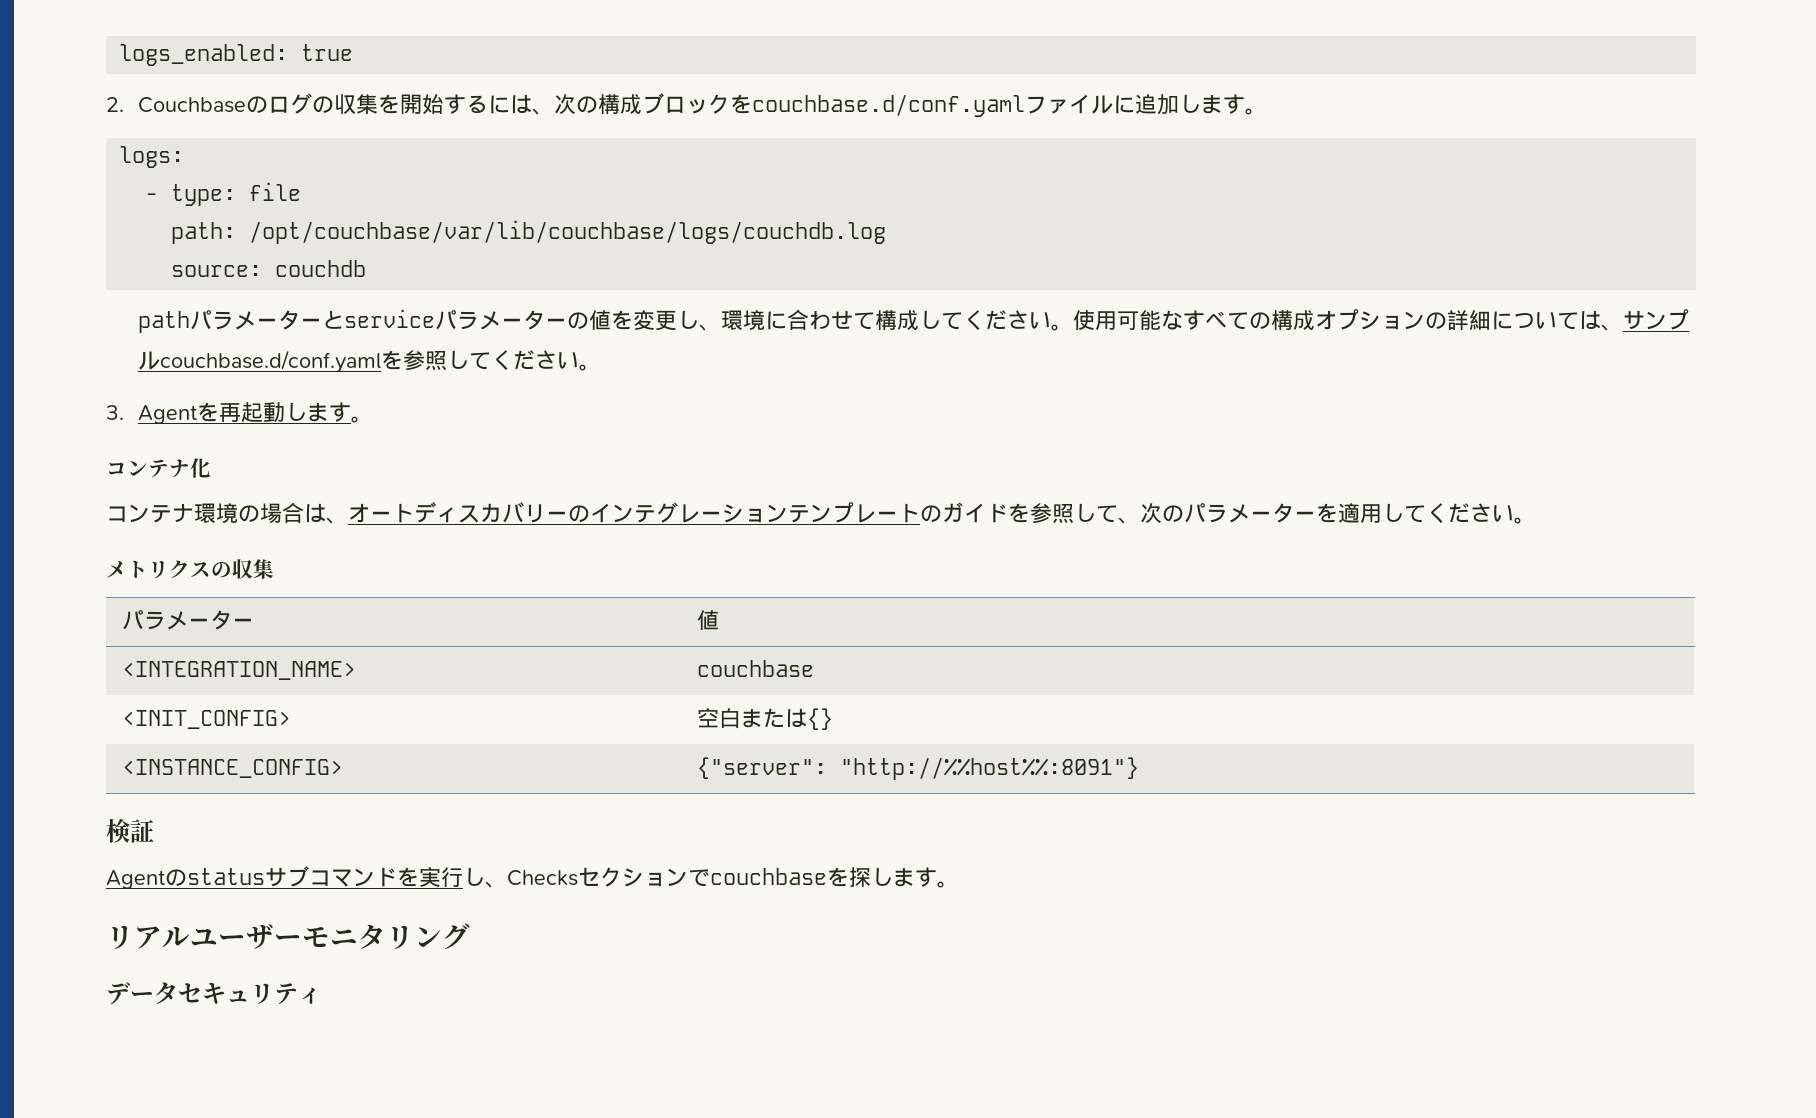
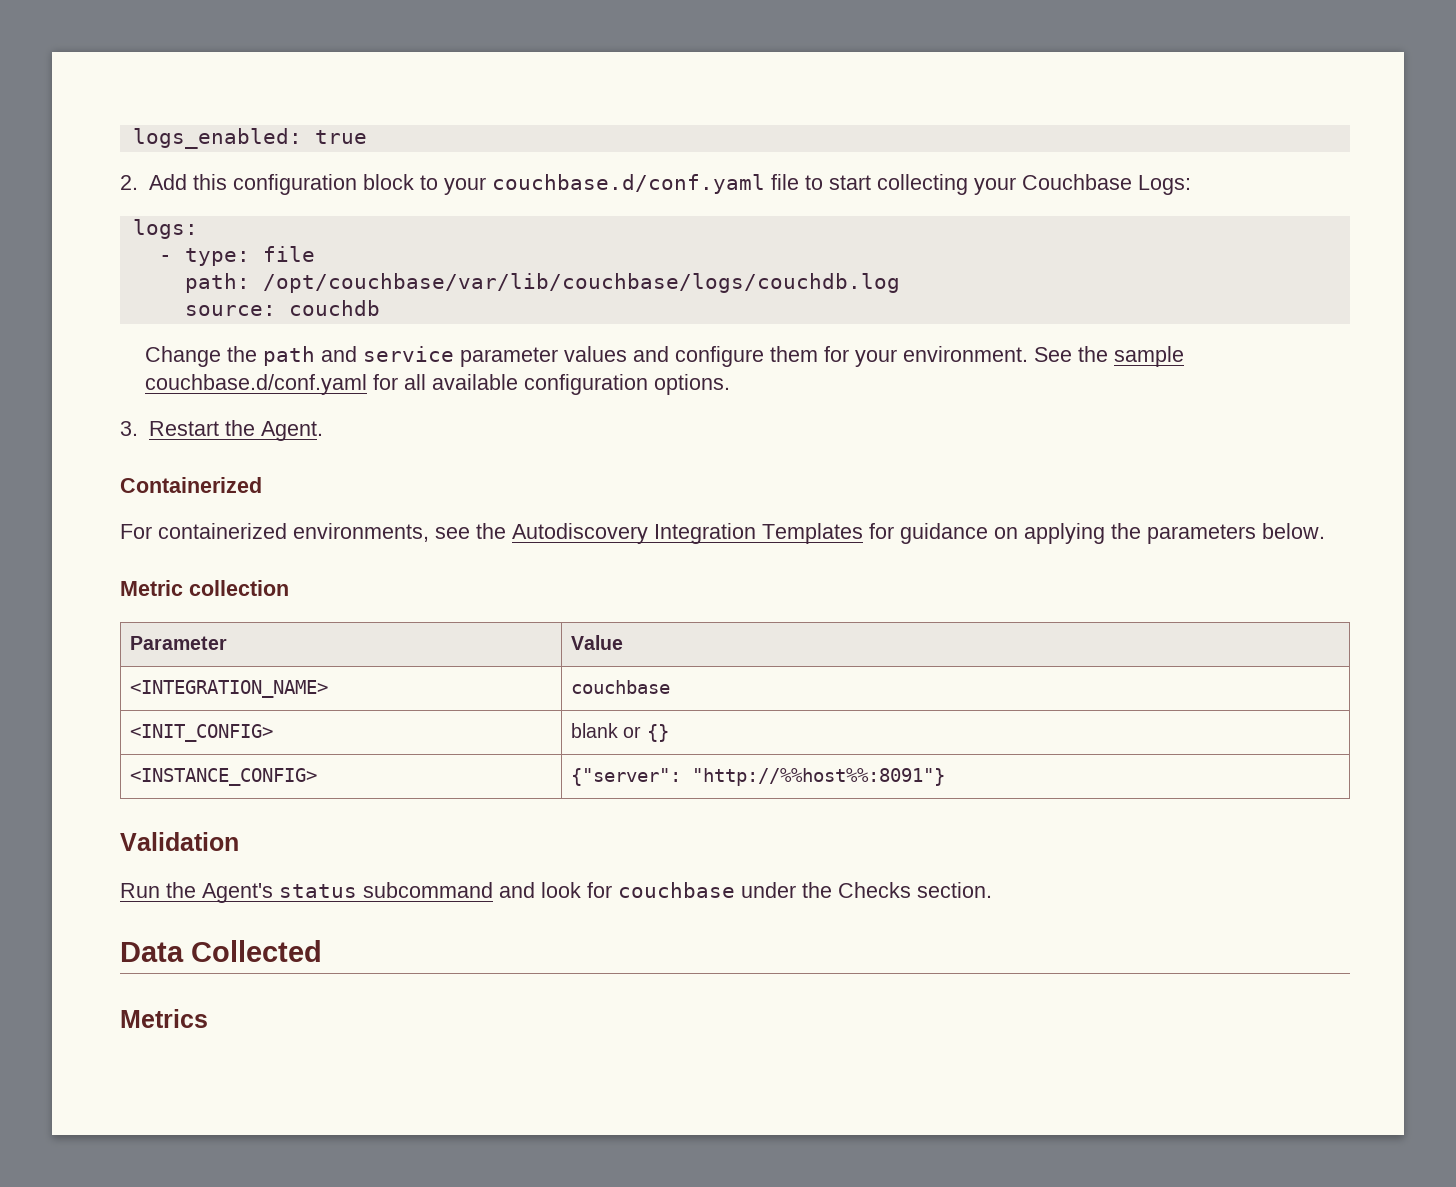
[138,93,1268,117] Couchbaseのログの収集を開始するには、次の構成ブロックをcouchbase.d/conf.yamlファイルに追加します。 -> [148,174,1191,195] Add this configuration block to your couchbase.d/conf.yaml file to start collecting your Couchbase Logs:
[138,309,1690,333] [138,350,602,373] [106,402,374,424] [106,458,211,478] [106,502,1536,524] [106,559,274,579] [121,610,254,630] [696,610,719,630] pathパラメーターとserviceパラメーターの値を変更し、環境に合わせて構成してください。使用可能なすべての構成オプションの詳細については、サンプルcouchbase.d/conf.yamlを参照してください。 // 3. Agentを再起動します。 // コンテナ化 // コンテナ環境の場合は、オートディスカバリーのインテグレーションテンプレートのガイドを参照して、次のパラメーターを適用してください。 // メトリクスの収集 // パラメーター | 値 -> [144,346,1184,367] [144,374,730,395] [120,420,323,441] [120,477,262,493] [120,523,1325,544] [120,580,289,596] [129,636,227,650] [570,635,623,650] Change the path and service parameter values and configure them for your environment. See the sample couchbase.d/conf.yaml for all available configuration options. // 3. Restart the Agent. // Containerized // For containerized environments, see the Autodiscovery Integration Templates for guidance on applying the parameters below. // Metric collection // Parameter | Value
[696,708,807,729] 空白または -> [570,723,642,738] blank or
[106,818,154,843] [106,866,959,889] [106,923,470,950] [106,982,322,1005] 検証 // Agentのstatusサブコマンドを実行し、Checksセクションでcouchbaseを探します。 // リアルユーザーモニタリング // データセキュリティ -> [120,832,239,851] [120,882,992,903] [120,940,322,962] [120,1009,208,1028] Validation // Run the Agent's status subcommand and look for couchbase under the Checks section. // Data Collected // Metrics

